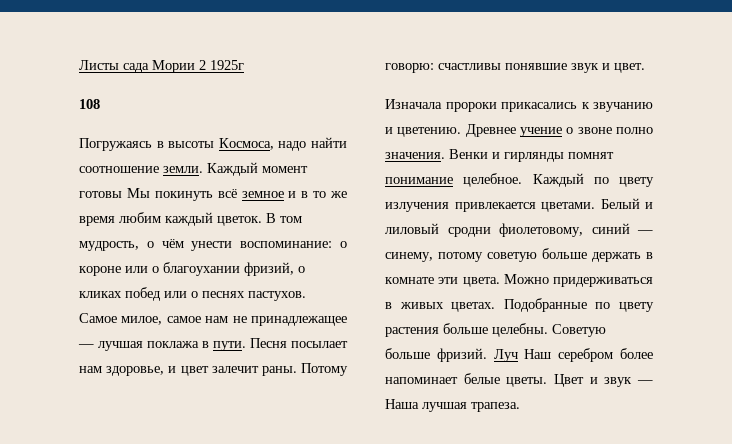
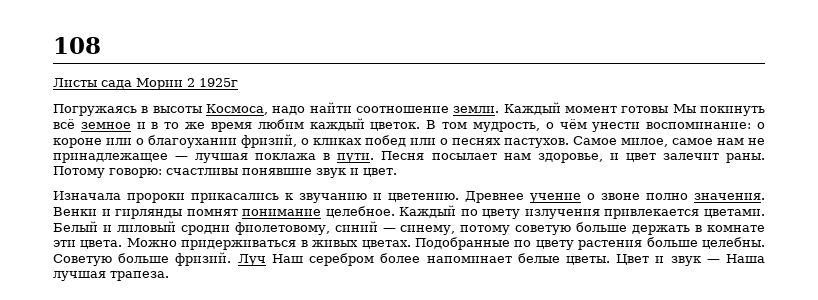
(79, 65) none -> [53,37,101,54] 108 //
[79,99,100,109] // 108 -> (238, 82) none

